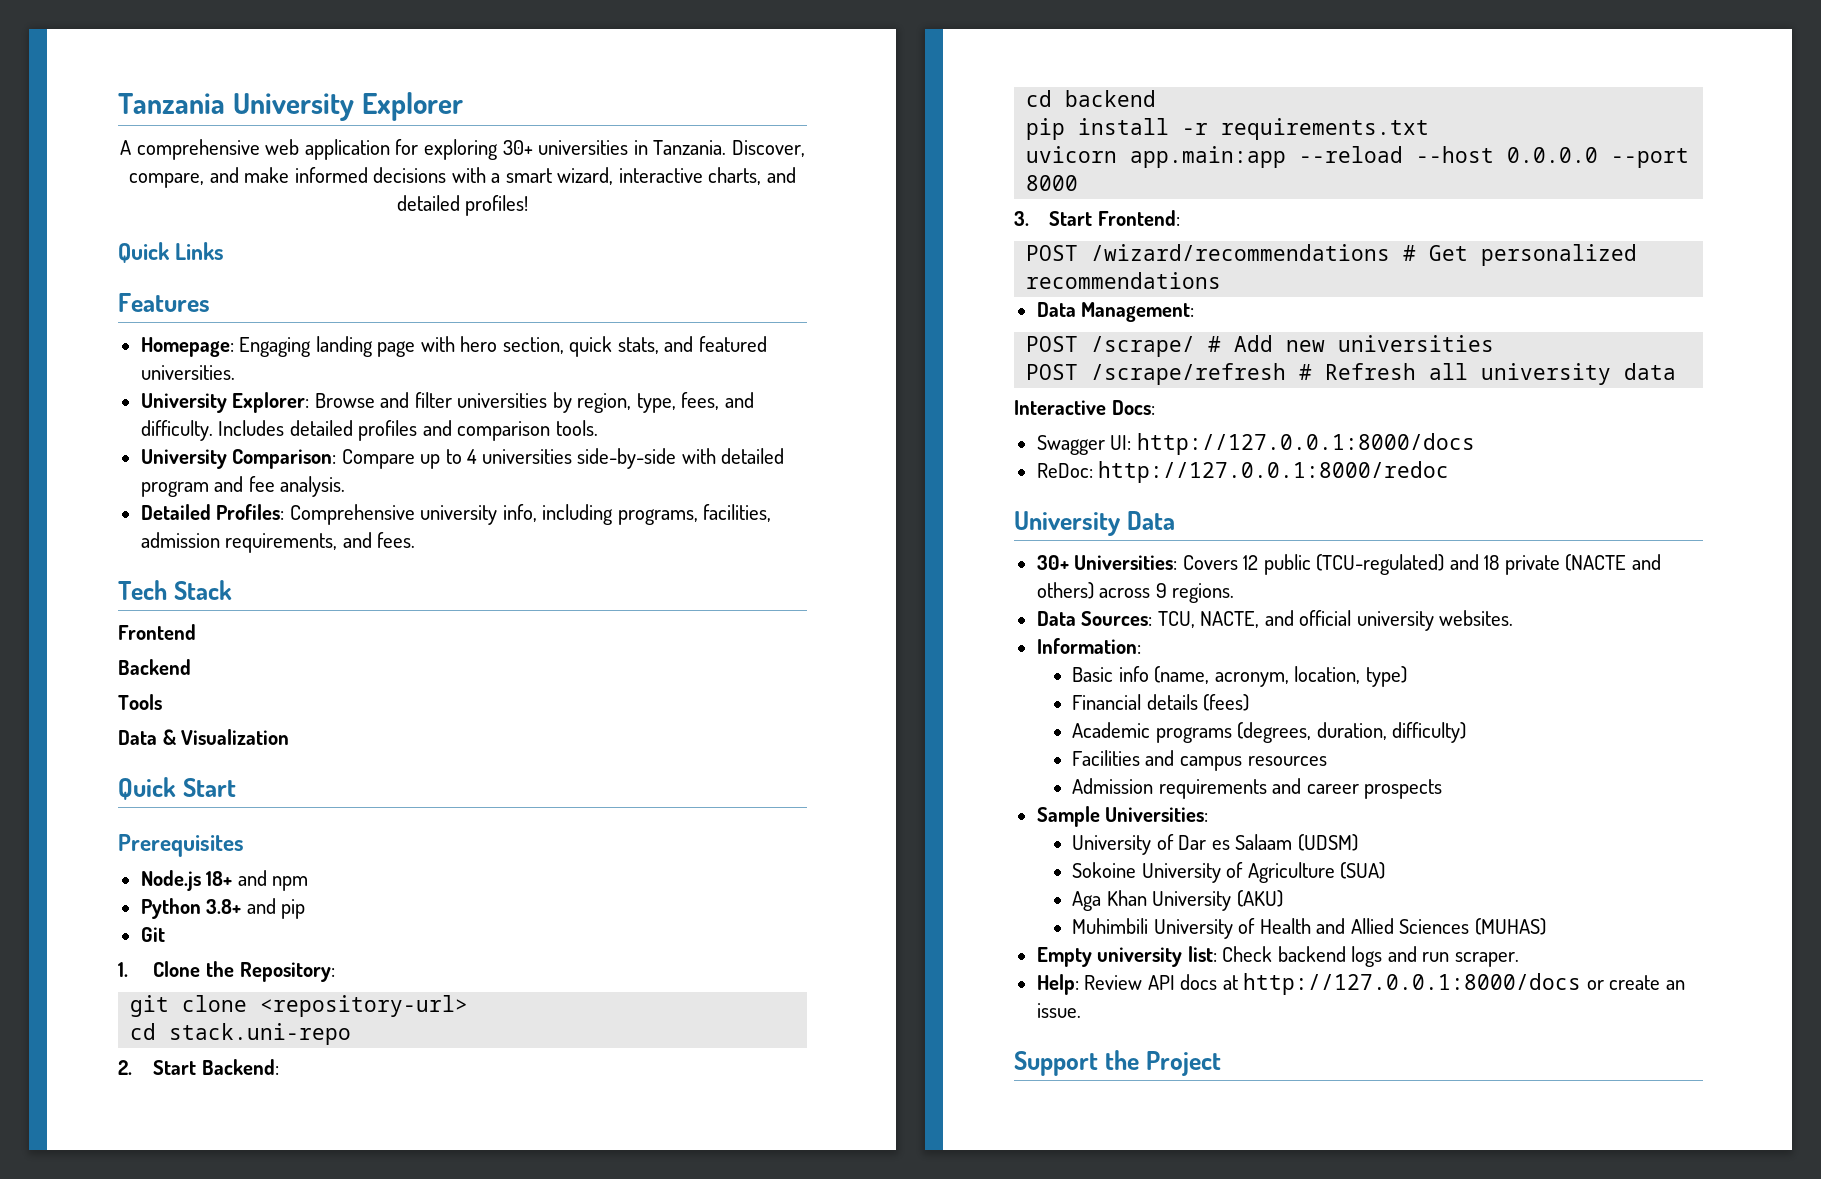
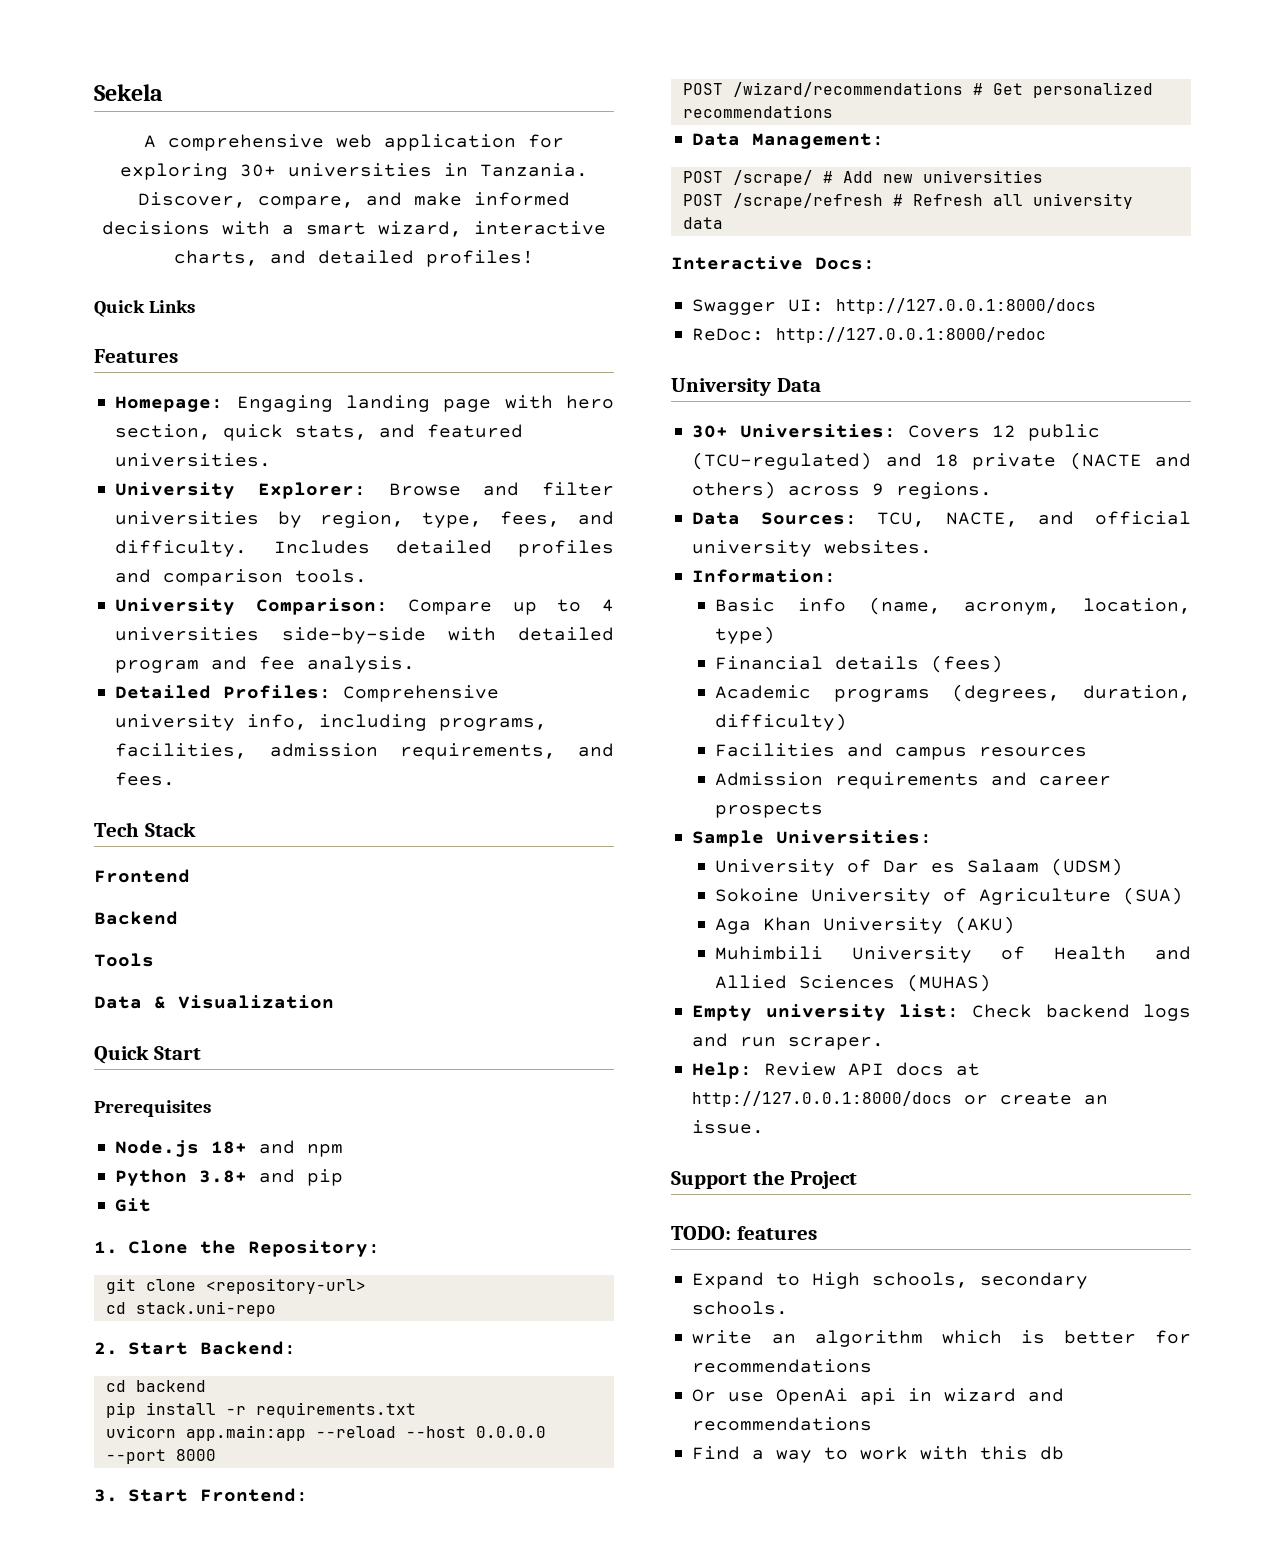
[118,92,463,121] Tanzania University Explorer -> [94,84,163,101] Sekela
(1221, 1063) none -> [671,1226,817,1240] [692,1272,1089,1289] [692,1301,789,1315] [692,1330,1191,1347] [692,1359,873,1373] [692,1388,1065,1405] [692,1417,873,1431] [692,1446,1065,1463] // TODO: features // Expand to High schools, secondary schools. // write an algorithm which is better for recommendations // Or use OpenAi api in wizard and recommendations // Find a way to work with this db

